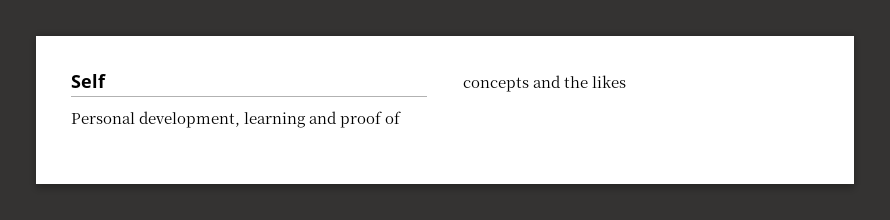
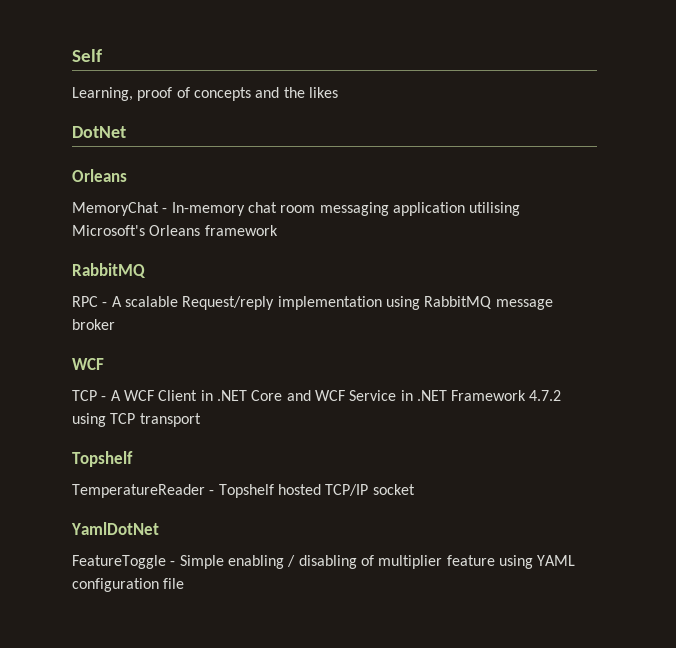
[71,111,338,128] Personal development, learning and -> [72,87,133,101] Learning,
(627, 81) none -> [72,126,126,138] [72,169,127,182] [72,202,521,216] [72,225,278,236] [72,263,146,278] [72,296,553,310] [72,319,115,330] [72,358,104,370] [72,390,562,401] [72,413,201,427] [72,451,133,467] [72,484,415,498] [71,522,159,535] [72,555,576,569] [72,578,185,592] // DotNet // Orleans // MemoryChat - In-memory chat room messaging application utilising Microsoft's Orleans framework // RabbitMQ // RPC - A scalable Request/reply implementation using RabbitMQ message broker // WCF // TCP - A WCF Client in .NET Core and WCF Service in .NET Framework 4.7.2 using TCP transport // Topshelf // TemperatureReader - Topshelf hosted TCP/IP socket // YamlDotNet // FeatureToggle - Simple enabling / disabling of multiplier feature using YAML configuration file

